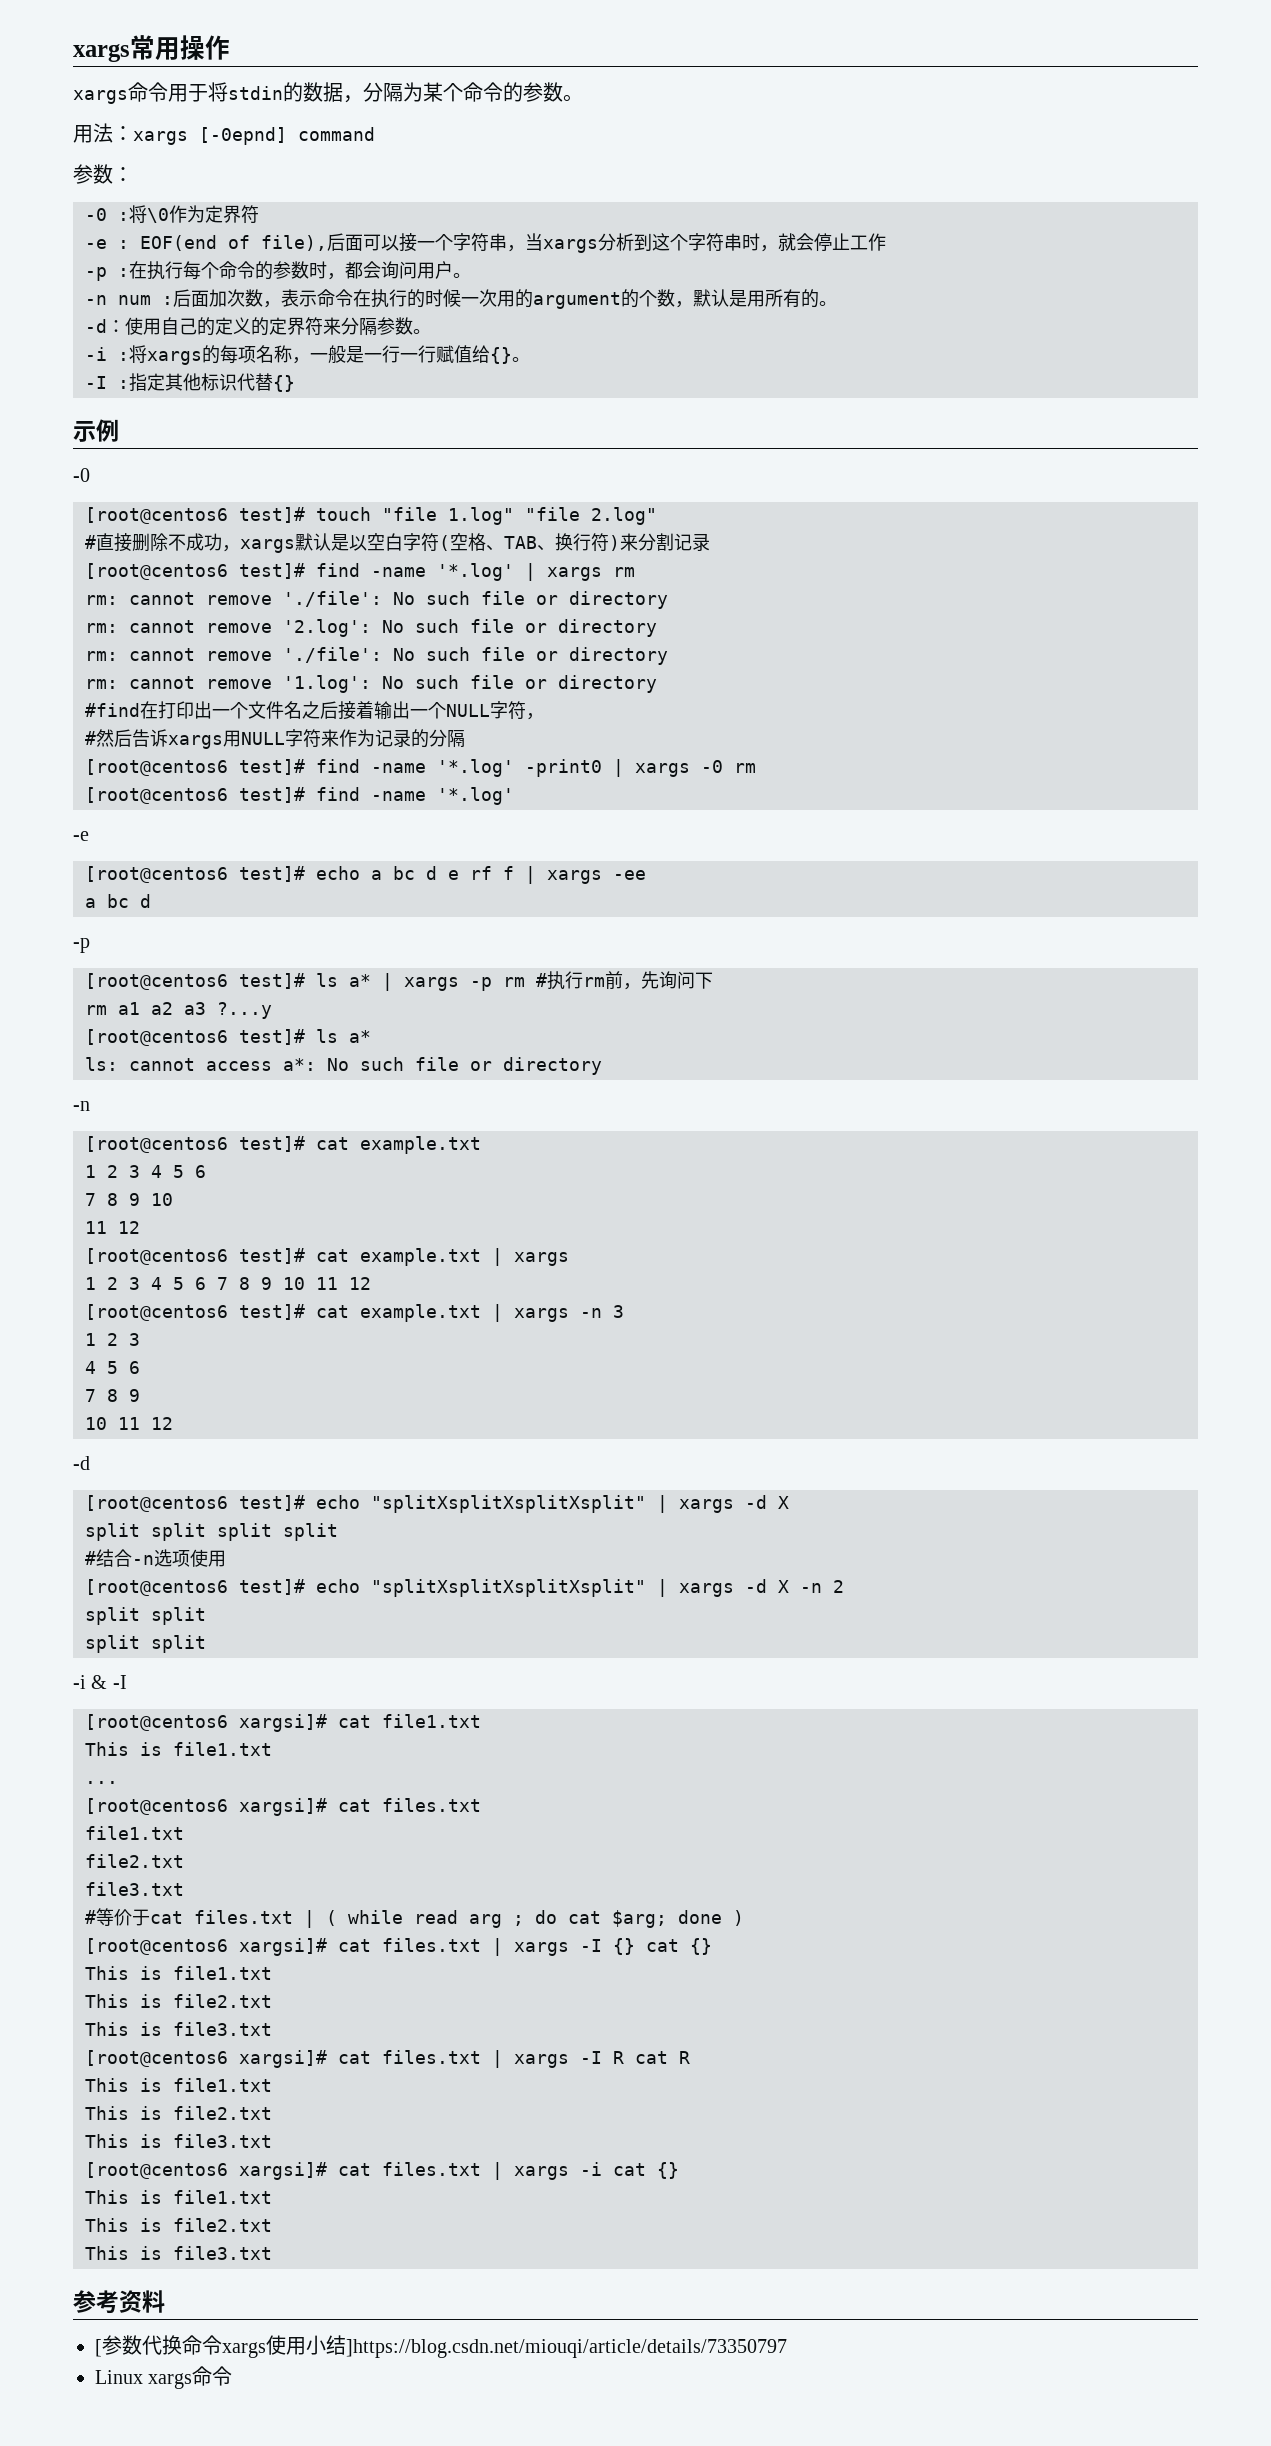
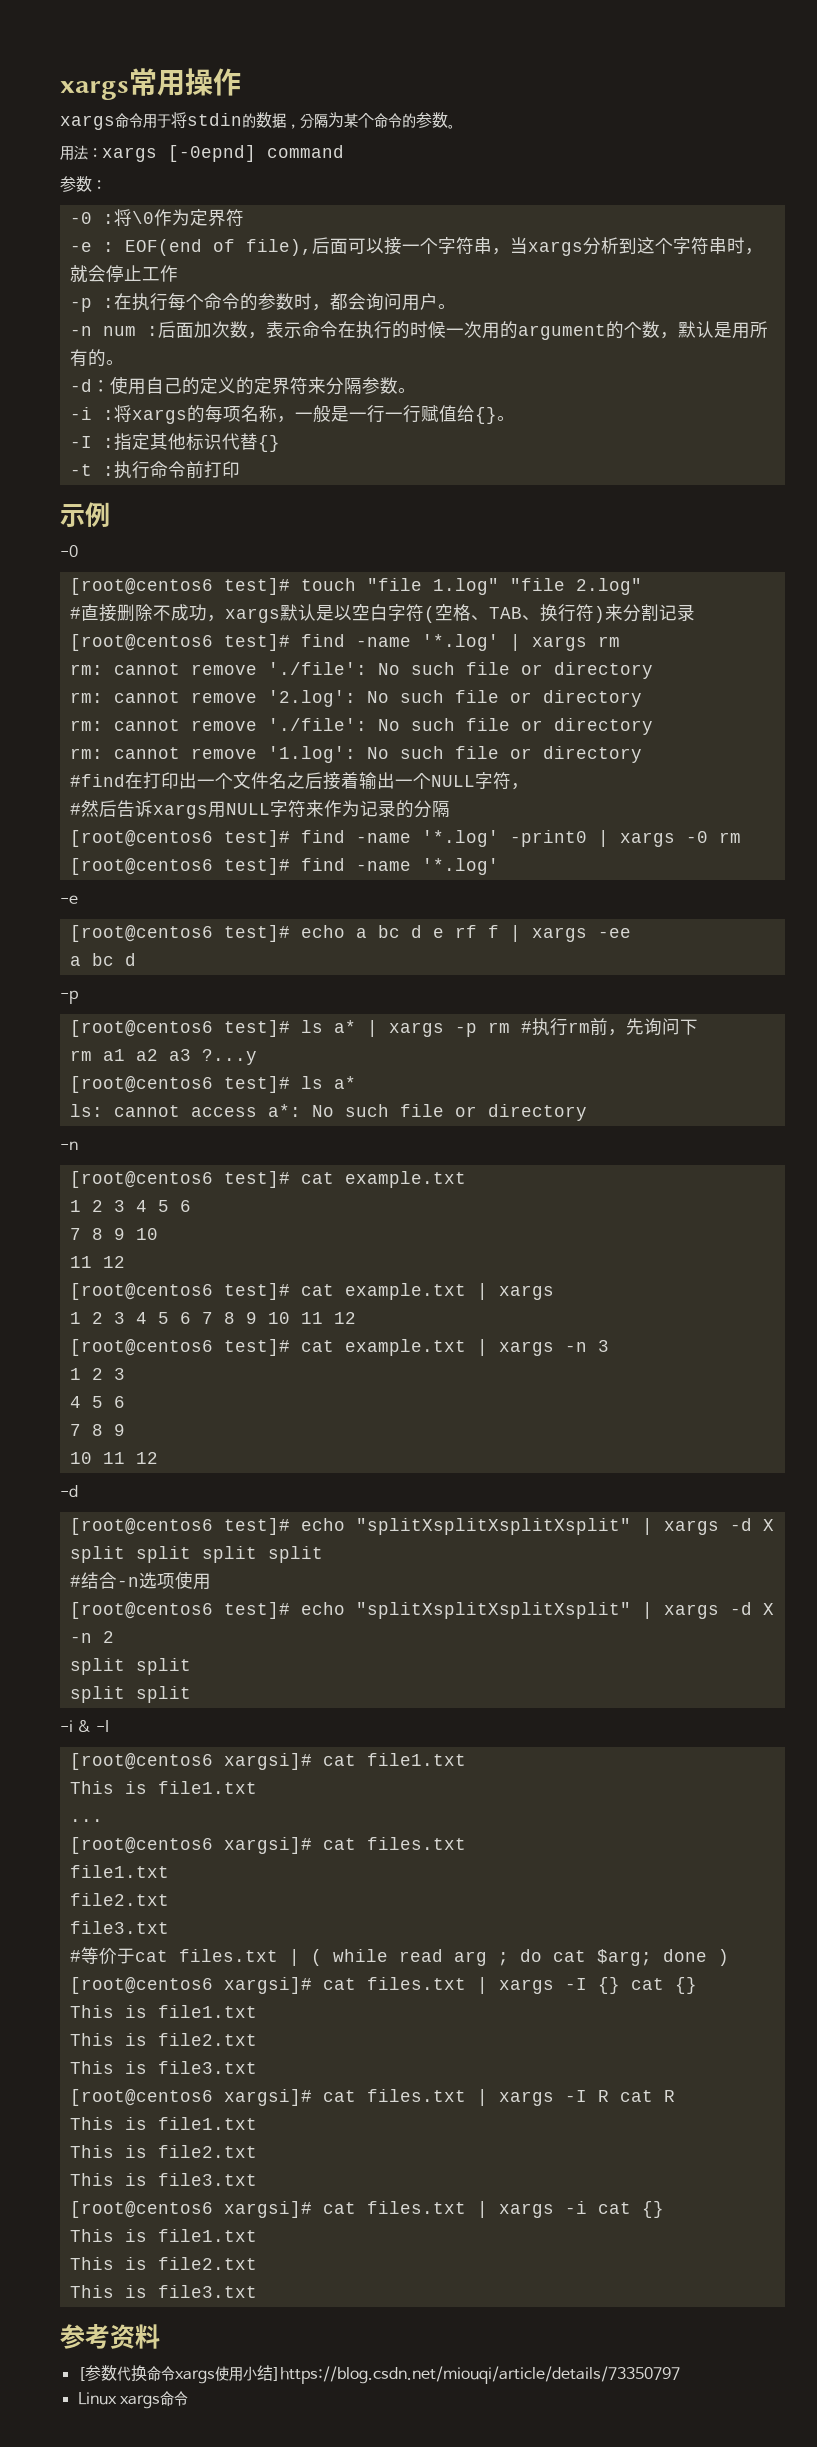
(295, 383) none -> [69,461,240,479] // -t :执行命令前打印

